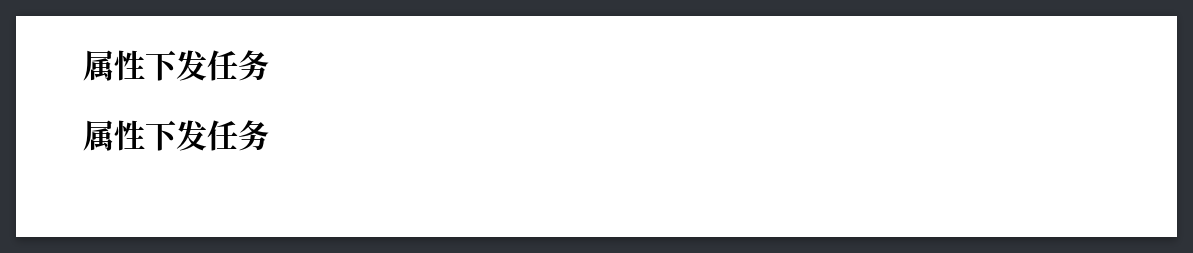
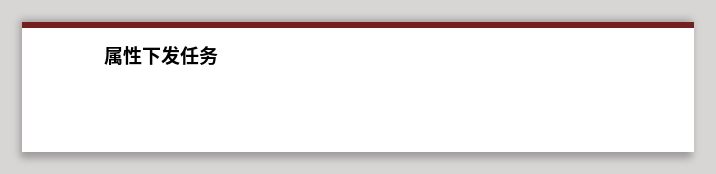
[83,50,269,81] [83,120,269,151] 属性下发任务 // 属性下发任务 -> [104,45,218,66] 属性下发任务

